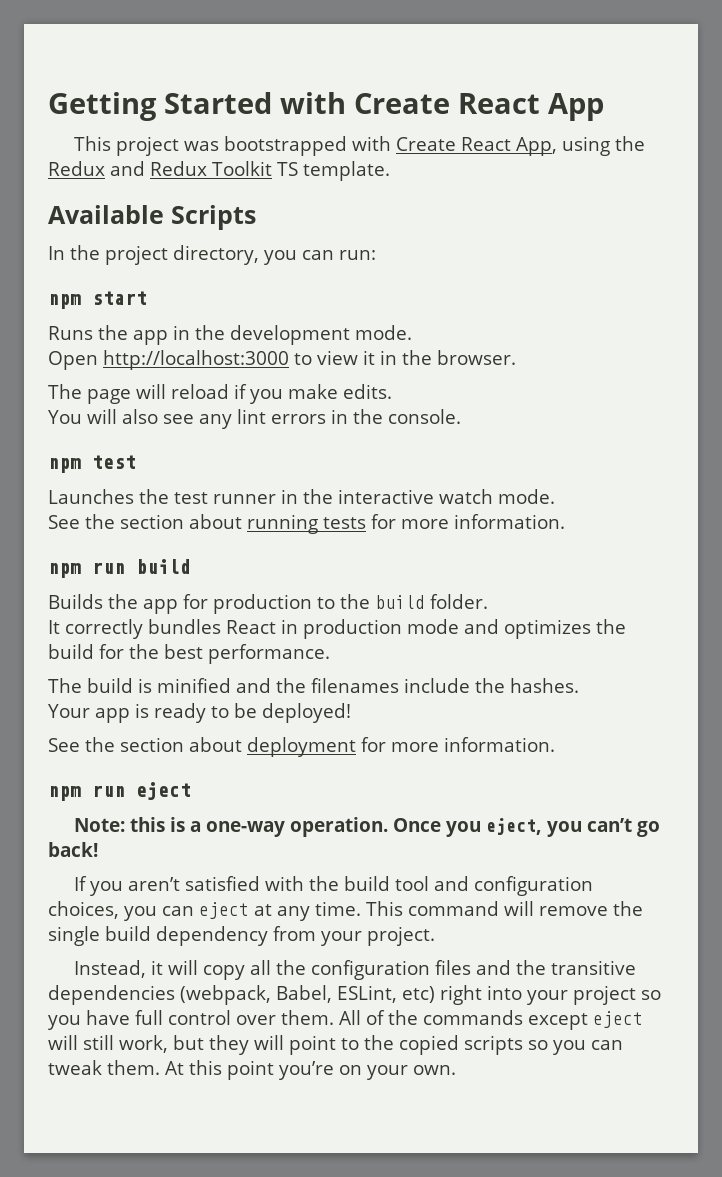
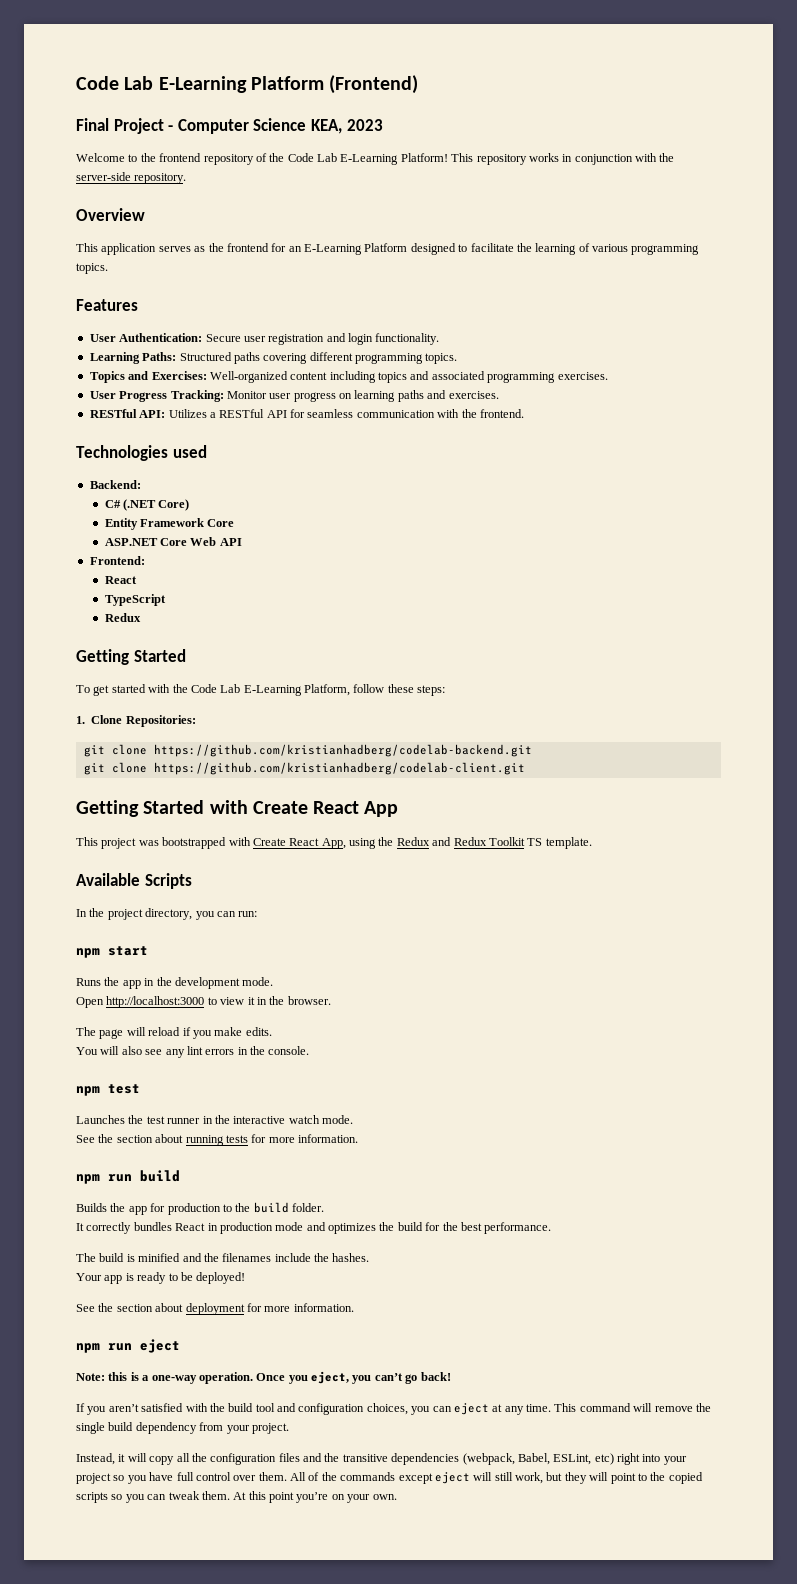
(48, 106) none -> [76,75,419,94] [76,118,383,134] [76,153,675,165] [76,172,187,184] [76,208,145,221] [76,243,700,255] [76,263,108,274] [76,299,138,311] [89,333,440,345] [89,352,458,364] [89,371,608,383] [89,390,499,402] [89,409,524,418] [76,445,207,461] [89,480,141,489] [104,499,190,511] [104,518,235,530] [104,537,242,546] [89,556,145,565] [104,576,137,584] [104,594,166,606] [104,613,141,622] [76,649,186,665] [76,684,446,696] [76,715,196,727] [83,744,532,757] [83,762,525,775] Code Lab E-Learning Platform (Frontend) // Final Project - Computer Science KEA, 2023 // Welcome to the frontend repository of the Code Lab E-Learning Platform! This repository works in conjunction with the server-side repository. // Overview // This application serves as the frontend for an E-Learning Platform designed to facilitate the learning of various programming topics. // Features // User Authentication: Secure user registration and login functionality. // Learning Paths: Structured paths covering different programming topics. // Topics and Exercises: Well-organized content including topics and associated programming exercises. // User Progress Tracking: Monitor user progress on learning paths and exercises. // RESTful API: Utilizes a RESTful API for seamless communication with the frontend. // Technologies used // Backend: // C# (.NET Core) // Entity Framework Core // ASP.NET Core Web API // Frontend: // React // TypeScript // Redux // Getting Started // To get started with the Code Lab E-Learning Platform, follow these steps: // 1. Clone Repositories: // git clone https://github.com/kristianhadberg/codelab-backend.git // git clone https://github.com/kristianhadberg/codelab-client.git //

